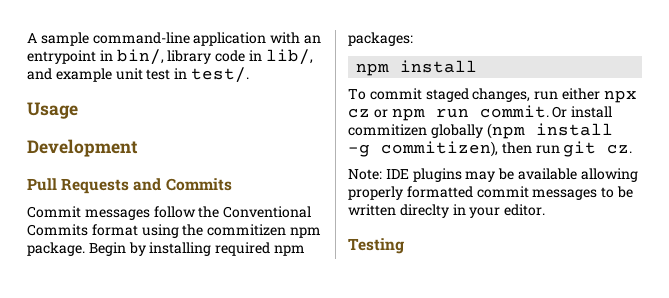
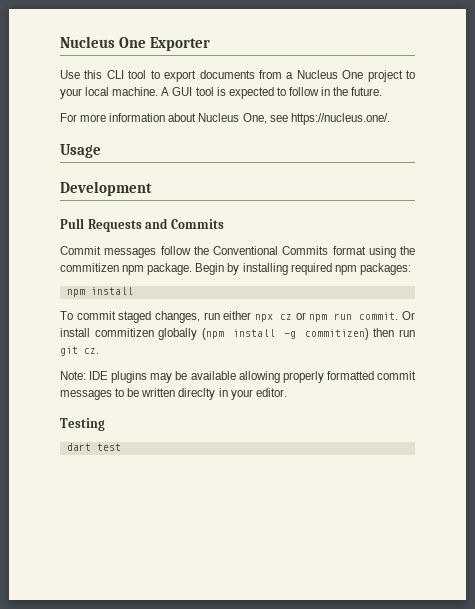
[27,32,321,46] [27,49,313,65] [27,67,249,83] A sample command-line application with an entrypoint in bin/, library code in lib/, and example unit test in test/. -> [60,36,210,51] [60,70,416,82] [60,87,383,99] [60,113,390,125] Nucleus One Exporter // Use this CLI tool to export documents from a Nucleus One project to your local machine. A GUI tool is expected to follow in the future. // For more information about Nucleus One, see https://nucleus.one/.
[381,141,498,157] commitizen), -> [304,328,369,340] commitizen)
(404, 246) none -> [66,443,121,451] // dart test

